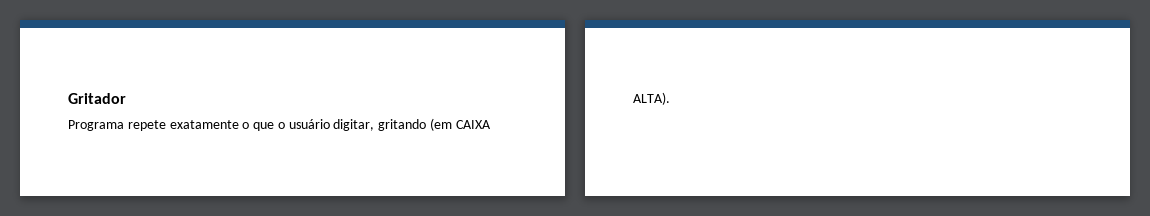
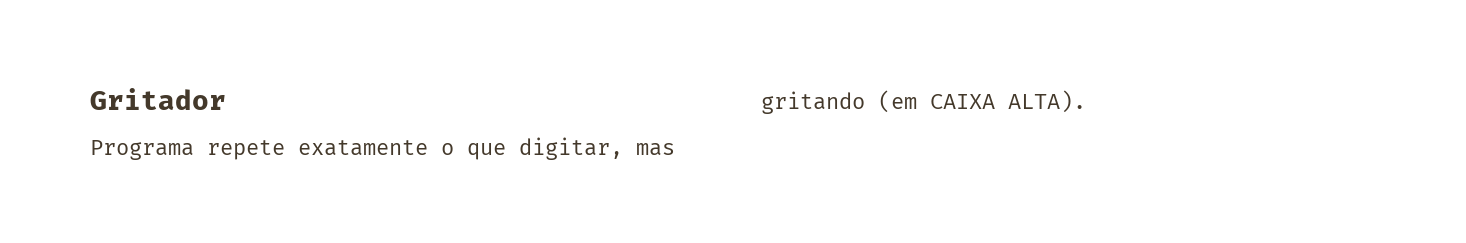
[277,119,375,131] o usuário digitar, -> [519,137,675,160] digitar, mas

